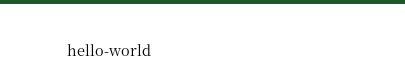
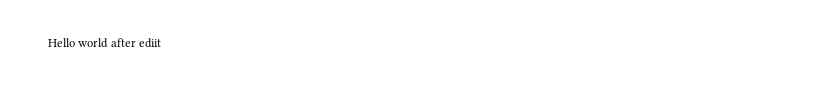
[67,44,151,56] hello-world -> [48,38,162,48] Hello world after ediit

